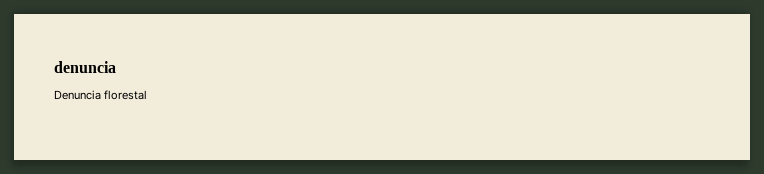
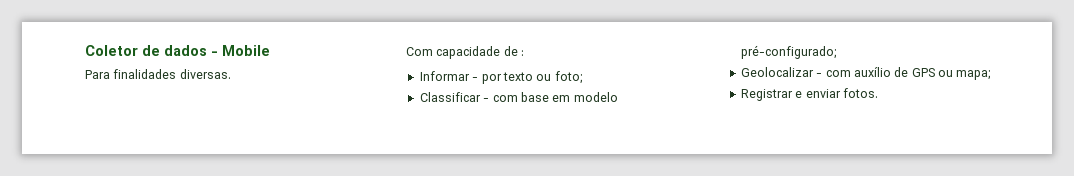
[54,61,116,73] [54,90,148,100] denuncia // Denuncia florestal -> [85,45,270,56] [85,69,231,79] [406,46,525,59] [419,71,582,84] [419,92,618,102] [740,45,836,59] [740,67,991,80] [740,88,878,101] Coletor de dados - Mobile // Para finalidades diversas. // Com capacidade de : // Informar - por texto ou foto; // Classificar - com base em modelo pré-configurado; // Geolocalizar - com auxílio de GPS ou mapa; // Registrar e enviar fotos.

